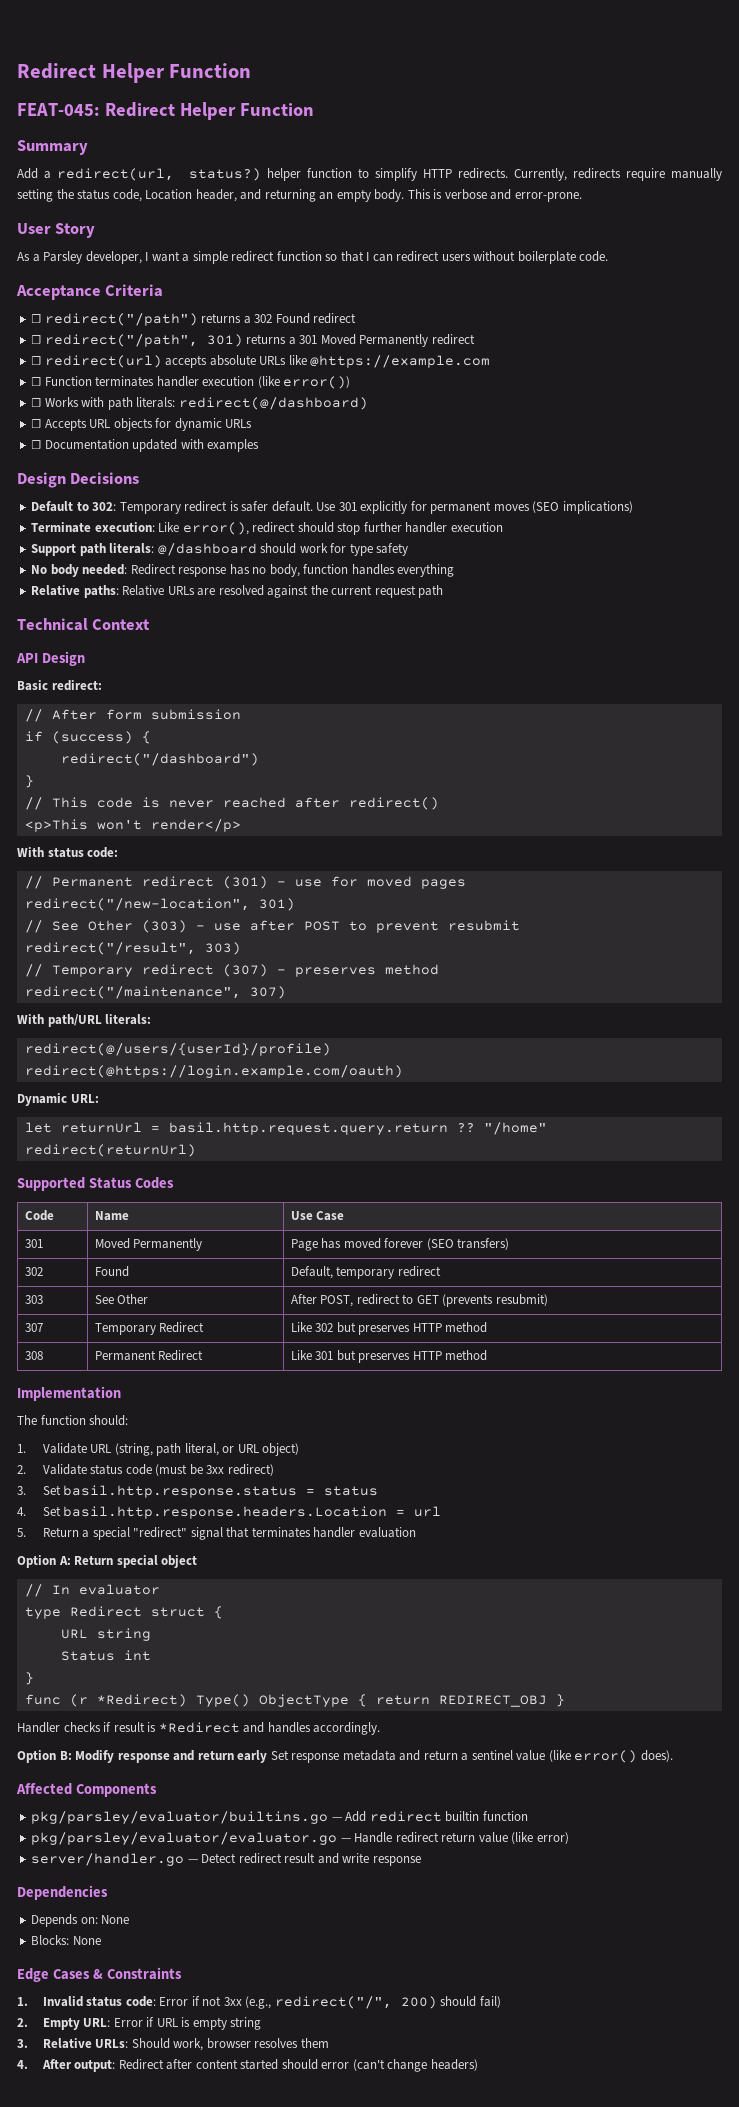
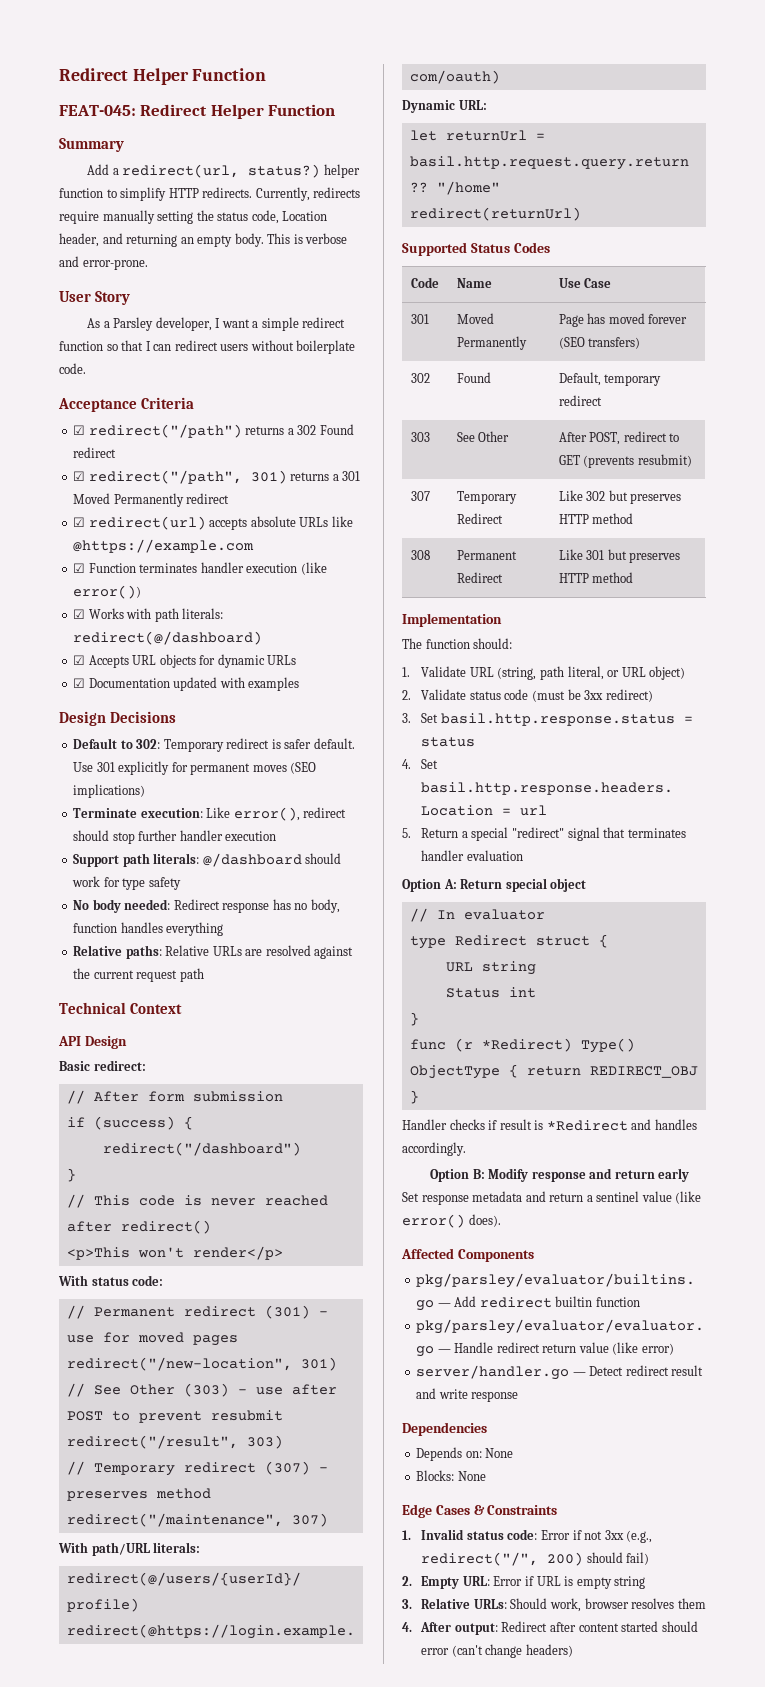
[31,314,42,323] ☐ -> [73,425,86,435] ☑
[31,335,42,344] ☐ -> [73,471,86,481] ☑
[31,356,42,365] ☐ -> [73,517,86,527] ☑
[31,377,42,386] ☐ -> [73,563,86,573] ☑
[31,398,42,407] ☐ -> [73,609,86,619] ☑
[31,419,42,428] ☐ -> [73,655,86,665] ☑
[31,440,42,449] ☐ -> [73,678,86,688] ☑

